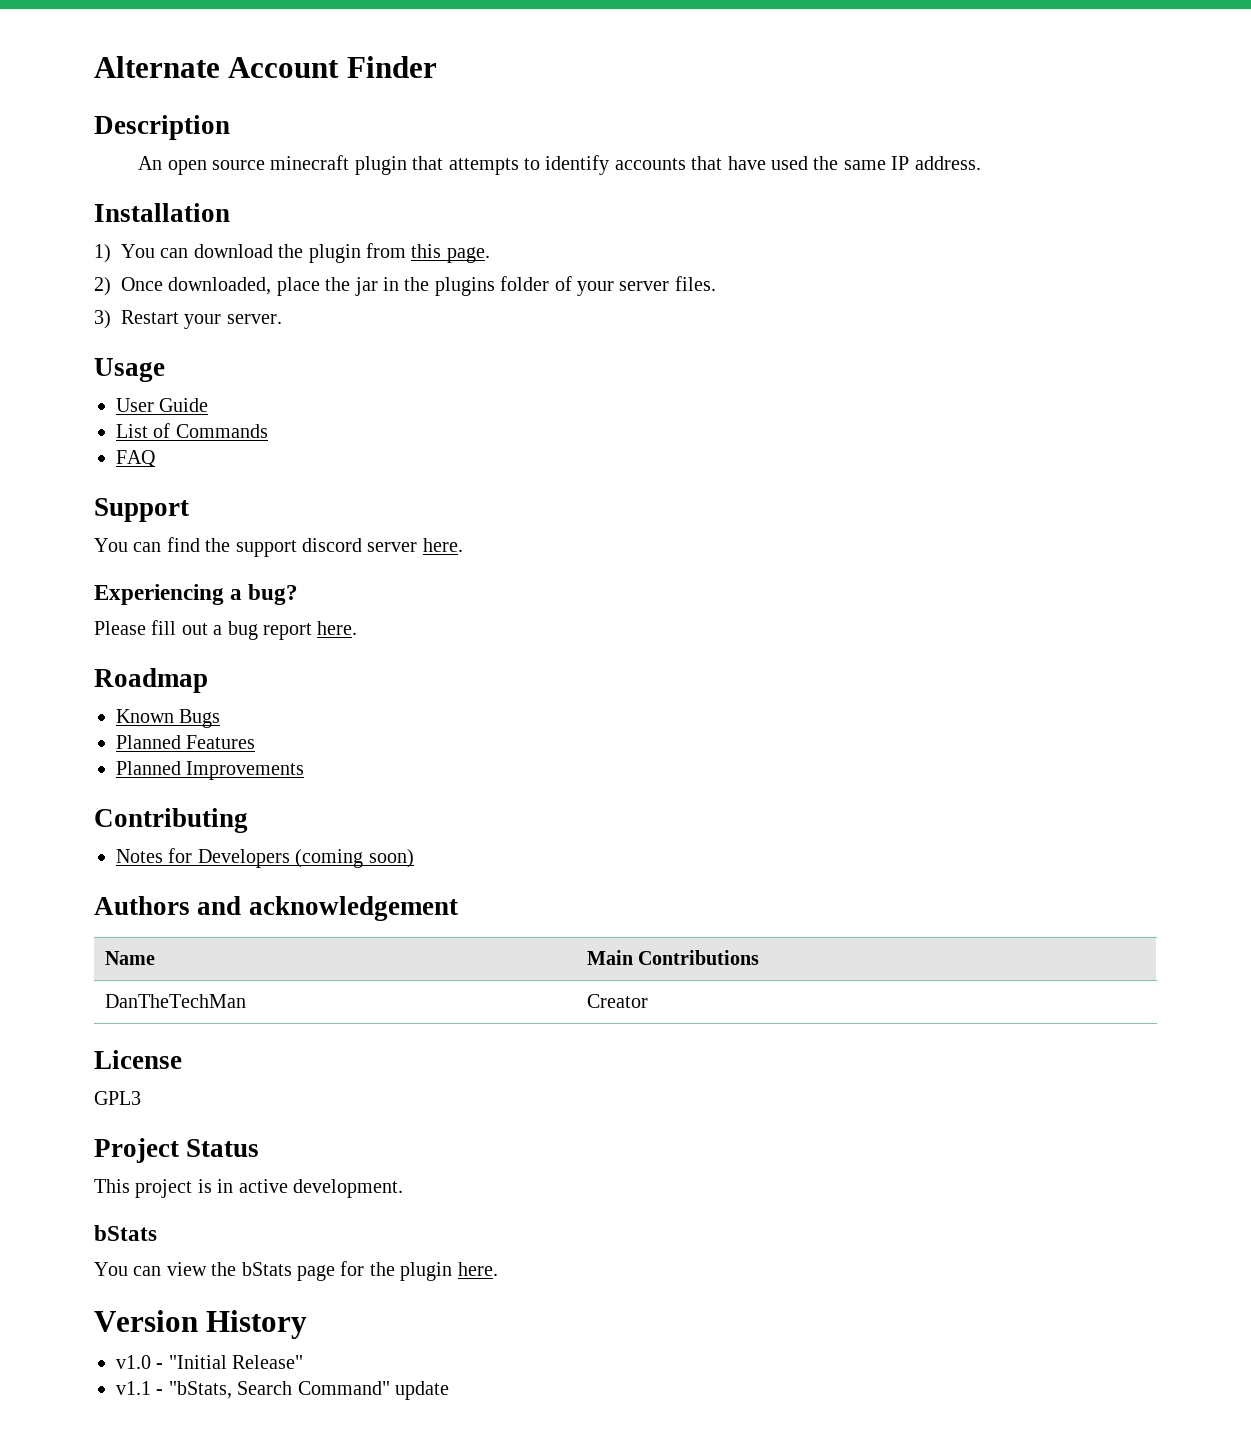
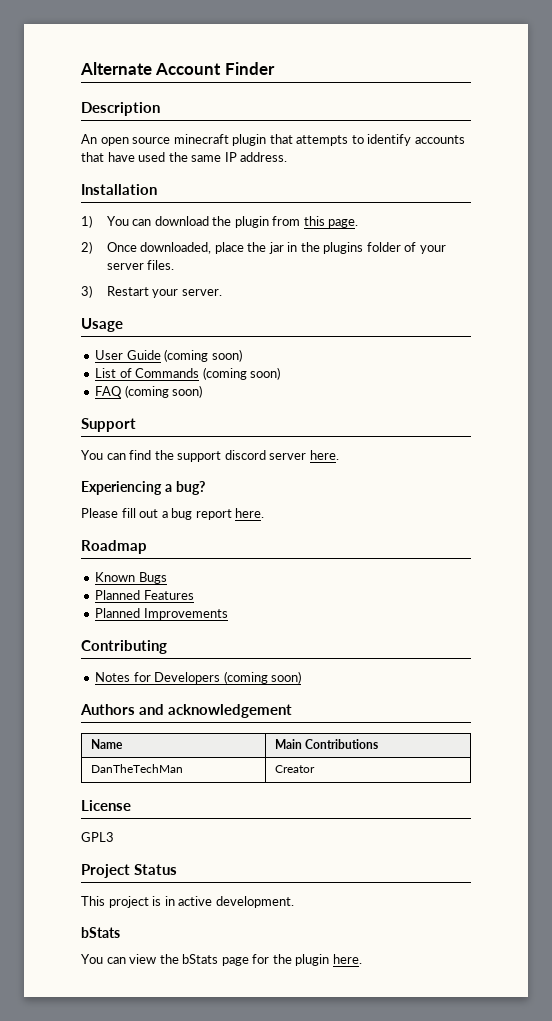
(209, 405) none -> [164,349,242,362] (coming soon)
(268, 431) none -> [202,367,281,380] (coming soon)
(156, 458) none -> [124,385,203,398] (coming soon)
[94,1310,308,1339] [116,1355,304,1369] [116,1381,449,1400] // Version History // v1.0 - "Initial Release" // v1.1 - "bStats, Search Command" update -> (362, 959) none

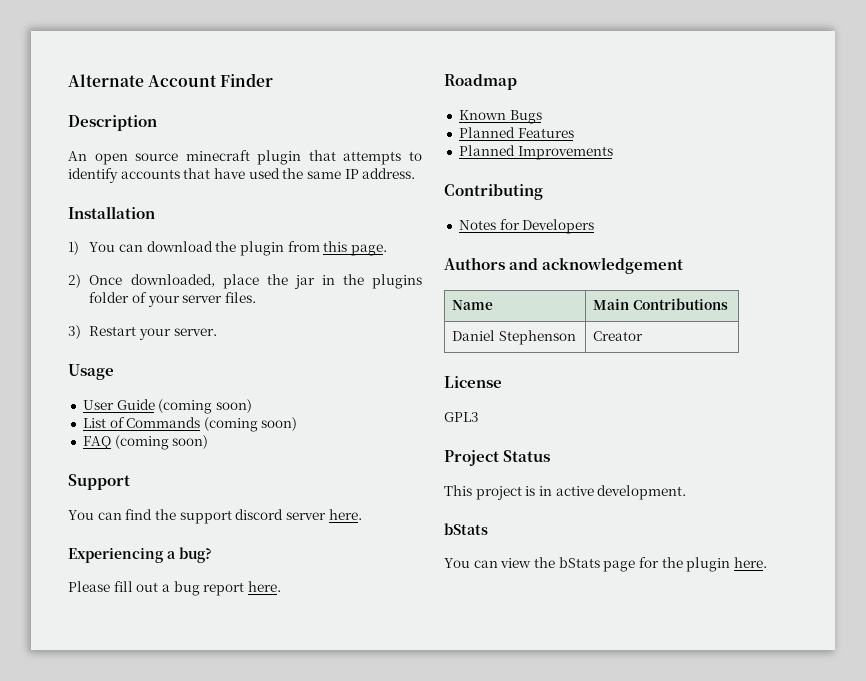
[223,671,302,684] (coming soon) -> (595, 226) none
[91,764,184,773] DanTheTechMan -> [452,330,576,345] Daniel Stephenson

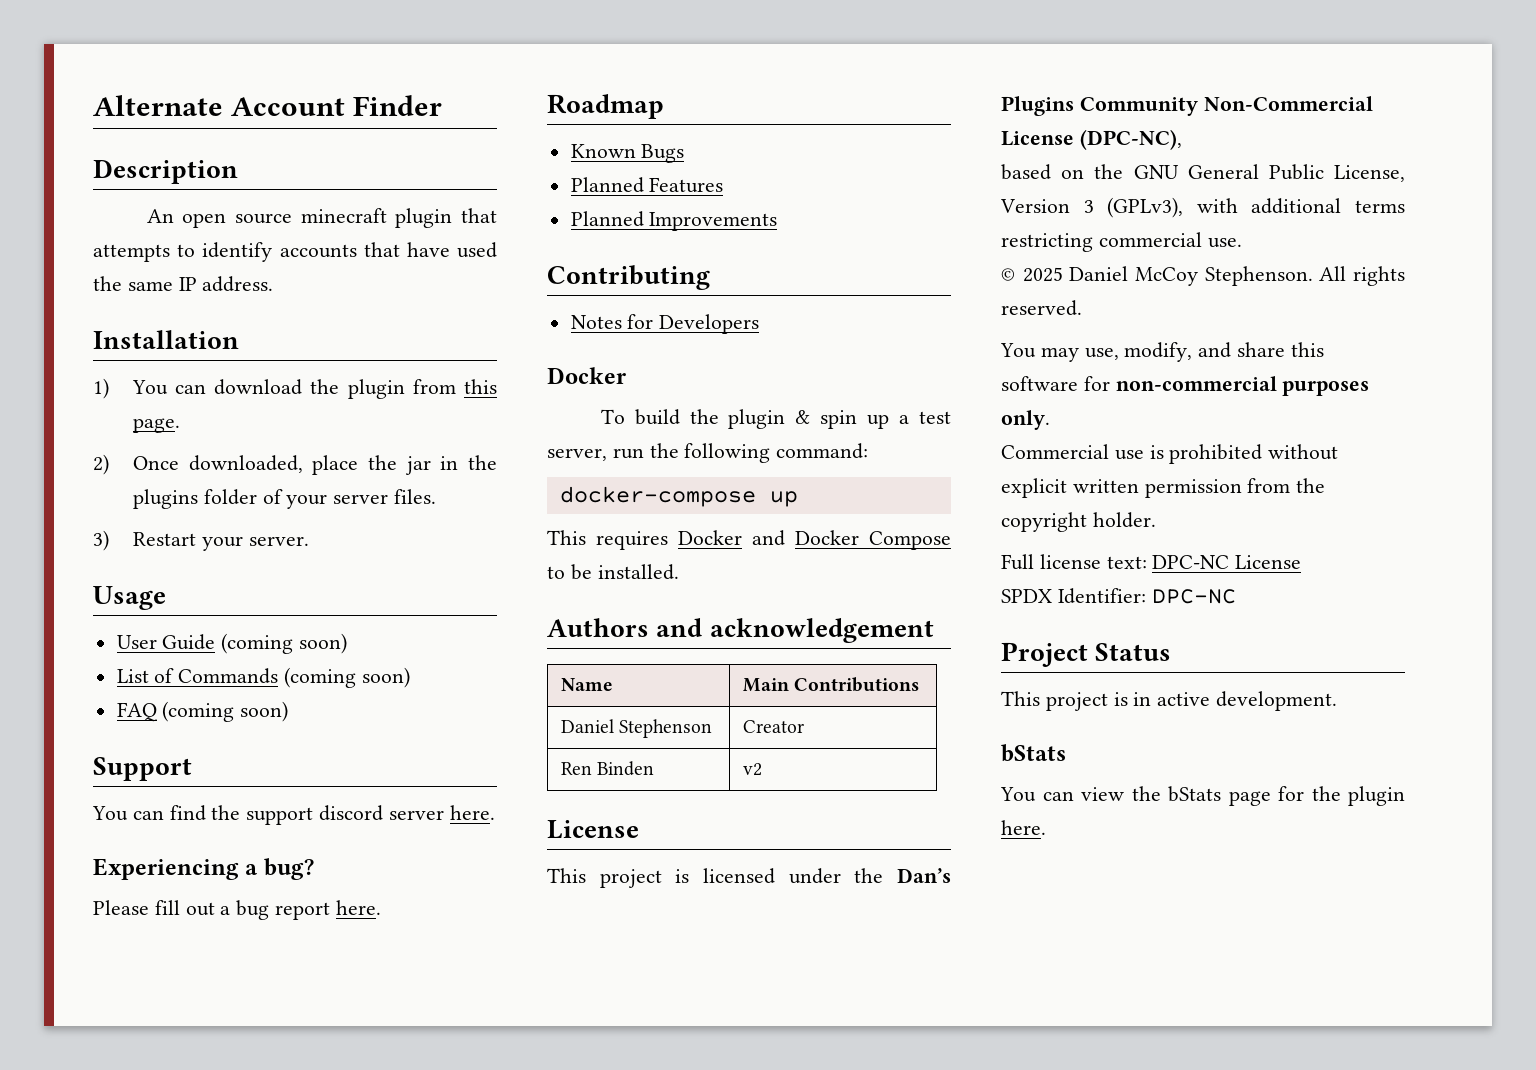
(595, 226) none -> [547,367,626,384] [600,409,951,429] [547,443,869,463] [559,486,798,507] [547,530,951,550] [547,564,679,580] // Docker // To build the plugin & spin up a test server, run the following command: // docker-compose up // This requires Docker and Docker Compose to be installed.
[444,376,502,388] [444,412,479,422] // License // GPL3 -> [561,761,655,776] [743,763,763,776] [547,820,639,839] [547,868,951,888] [1001,96,1373,116] [1001,129,1182,150] [1001,164,1405,182] [1000,197,1405,218] [1001,232,1242,252] [1001,266,1405,286] [1001,300,1082,316] [1000,342,1324,362] [1001,376,1370,396] [1001,410,1050,430] [1001,444,1339,464] [1001,478,1326,498] [1001,512,1156,532] [1001,554,1302,570] [1001,588,1236,604] // Ren Binden | v2 // License // This project is licensed under the Dan’s Plugins Community Non-Commercial License (DPC-NC), // based on the GNU General Public License, Version 3 (GPLv3), with additional terms restricting commercial use. // © 2025 Daniel McCoy Stephenson. All rights reserved. // You may use, modify, and share this software for non-commercial purposes only. // Commercial use is prohibited without explicit written permission from the copyright holder. // Full license text: DPC-NC License // SPDX Identifier: DPC-NC

